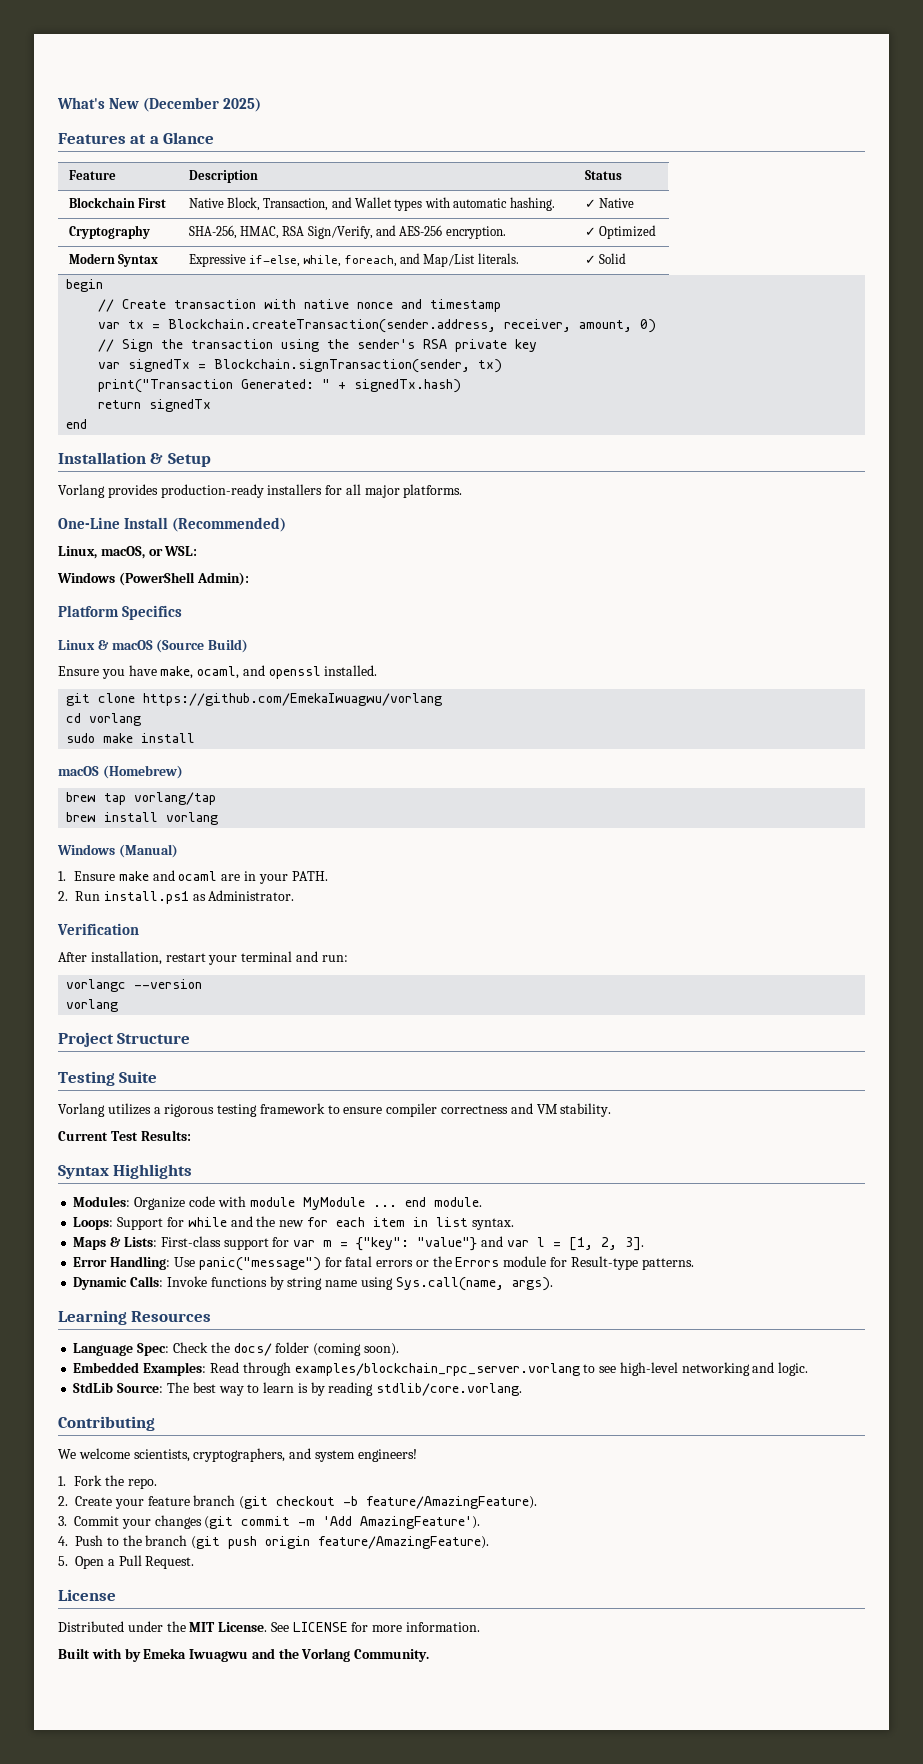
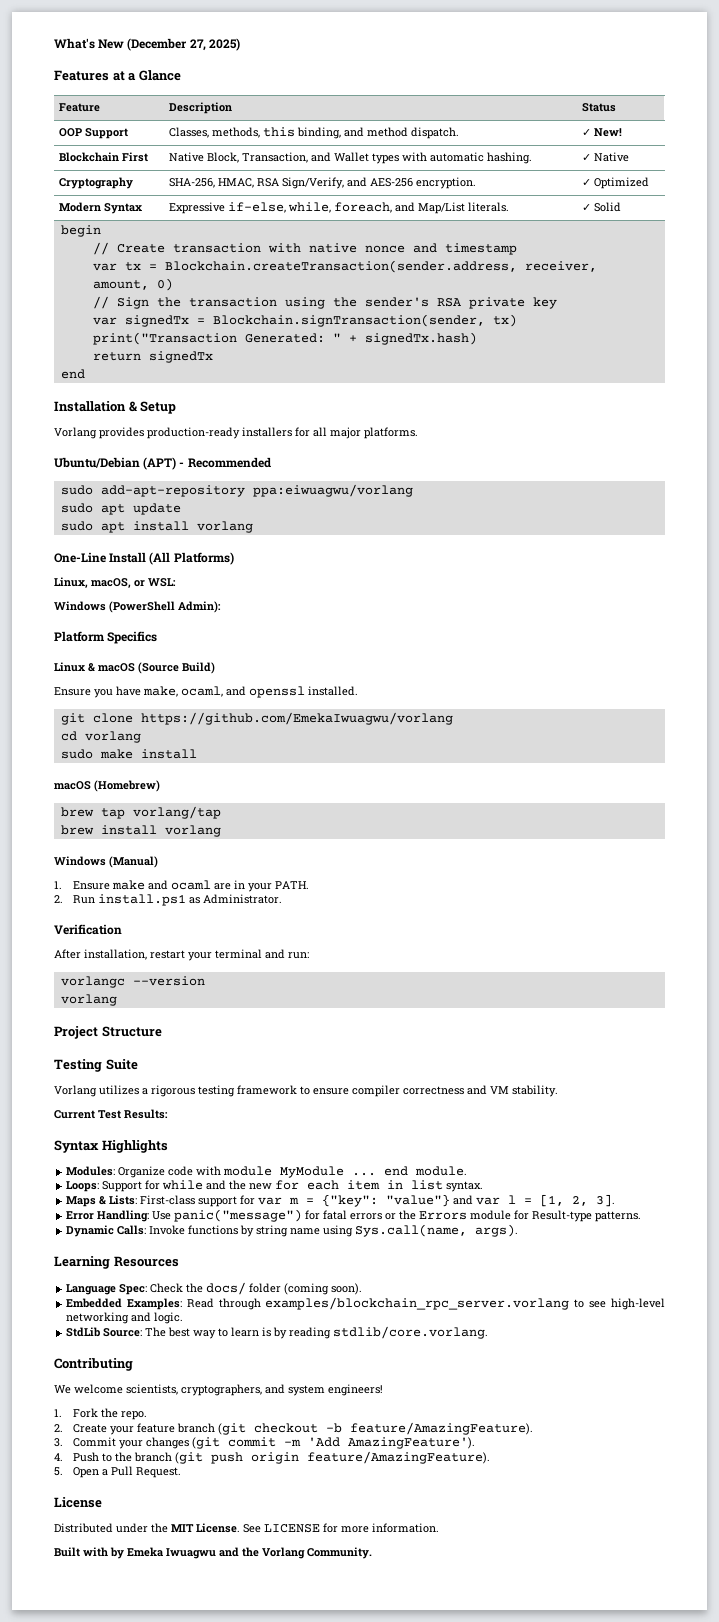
(220, 104) none -> [189,39,206,51] 27,
(622, 175) none -> [59,128,129,139] [169,127,460,139] [582,128,623,137] // OOP Support | Classes, methods, this binding, and method dispatch. | ✓ New!
(463, 491) none -> [54,457,271,470] [60,484,413,497] [60,503,181,515] [60,521,253,533] // Ubuntu/Debian (APT) - Recommended // sudo add-apt-repository ppa:eiwuagwu/vorlang // sudo apt update // sudo apt install vorlang
[172,517,287,532] (Recommended) -> [149,552,234,565] (All Platforms)

